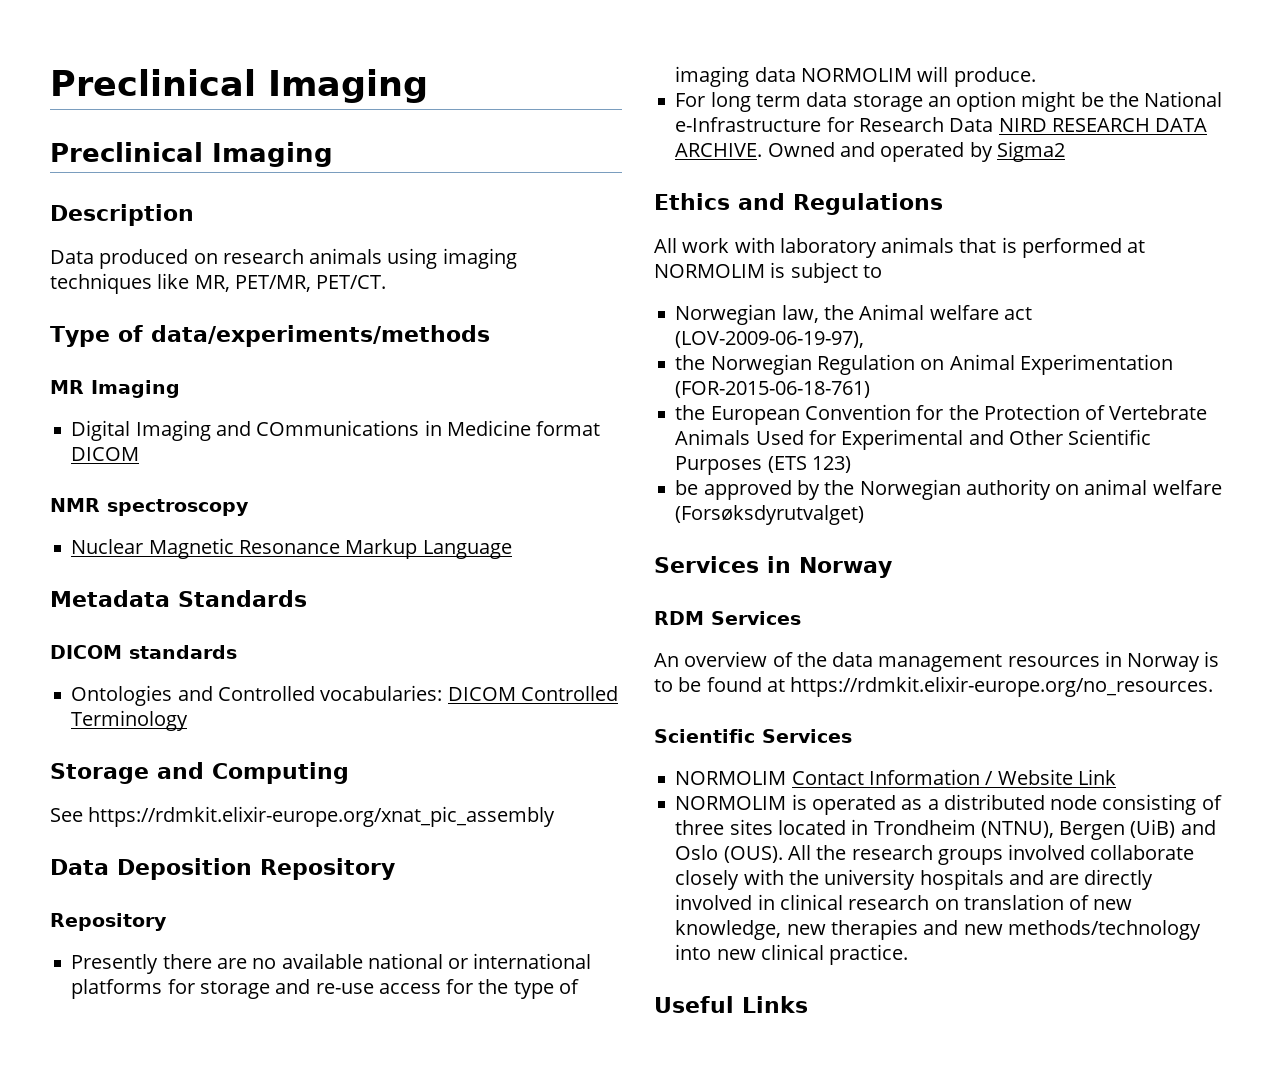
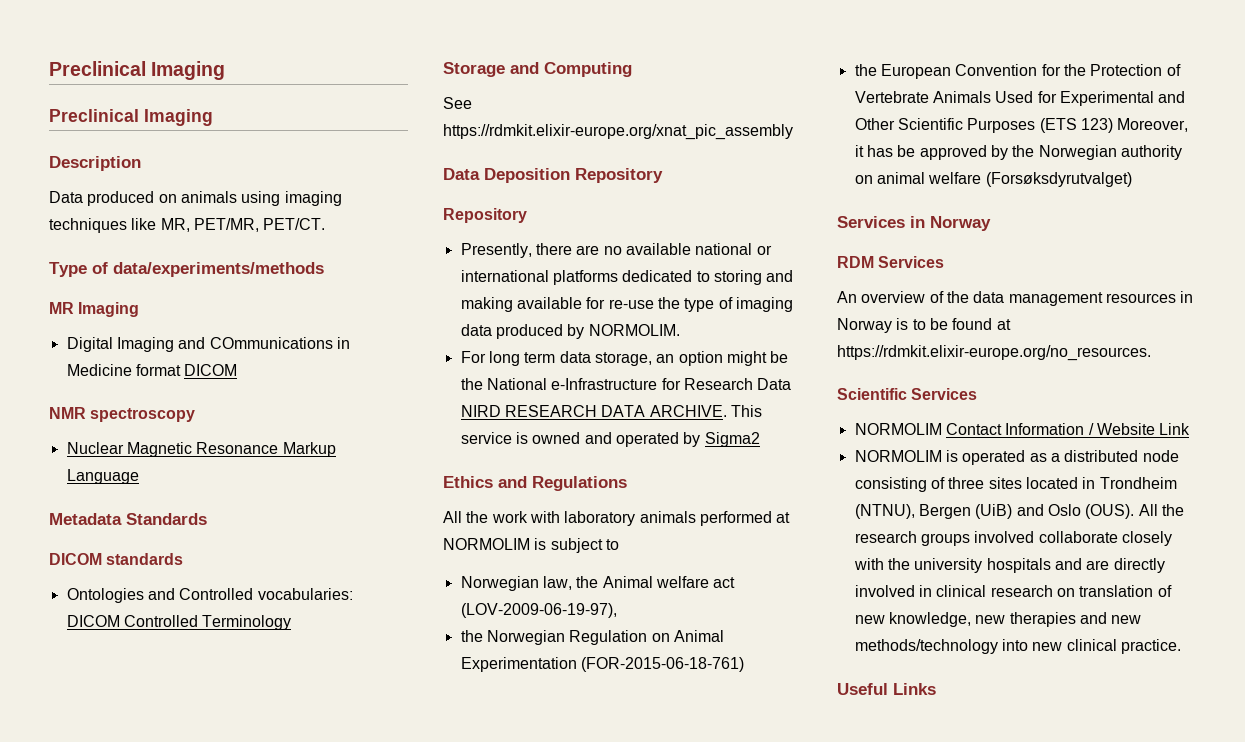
[222,249,304,264] research -> (177, 198) none
[71,954,159,974] Presently -> [460,243,532,258] Presently,
[167,979,474,999] for storage and re-use access for -> [622,270,794,285] [460,297,654,312] dedicated to storing and making available for re-use
[800,66,1036,87] NORMOLIM will produce. -> [495,324,680,339] produced by NORMOLIM.
[852,94,923,112] storage -> [594,352,652,366] storage,
[767,142,835,157] Owned -> [730,405,762,417] [460,432,581,444] This service is owned
(677, 245) none -> [466,511,489,523] the
[959,237,1017,253] that is -> (696, 517) none
(851, 464) // -> [1117,118,1189,132] [854,145,893,157] Moreover, it has

